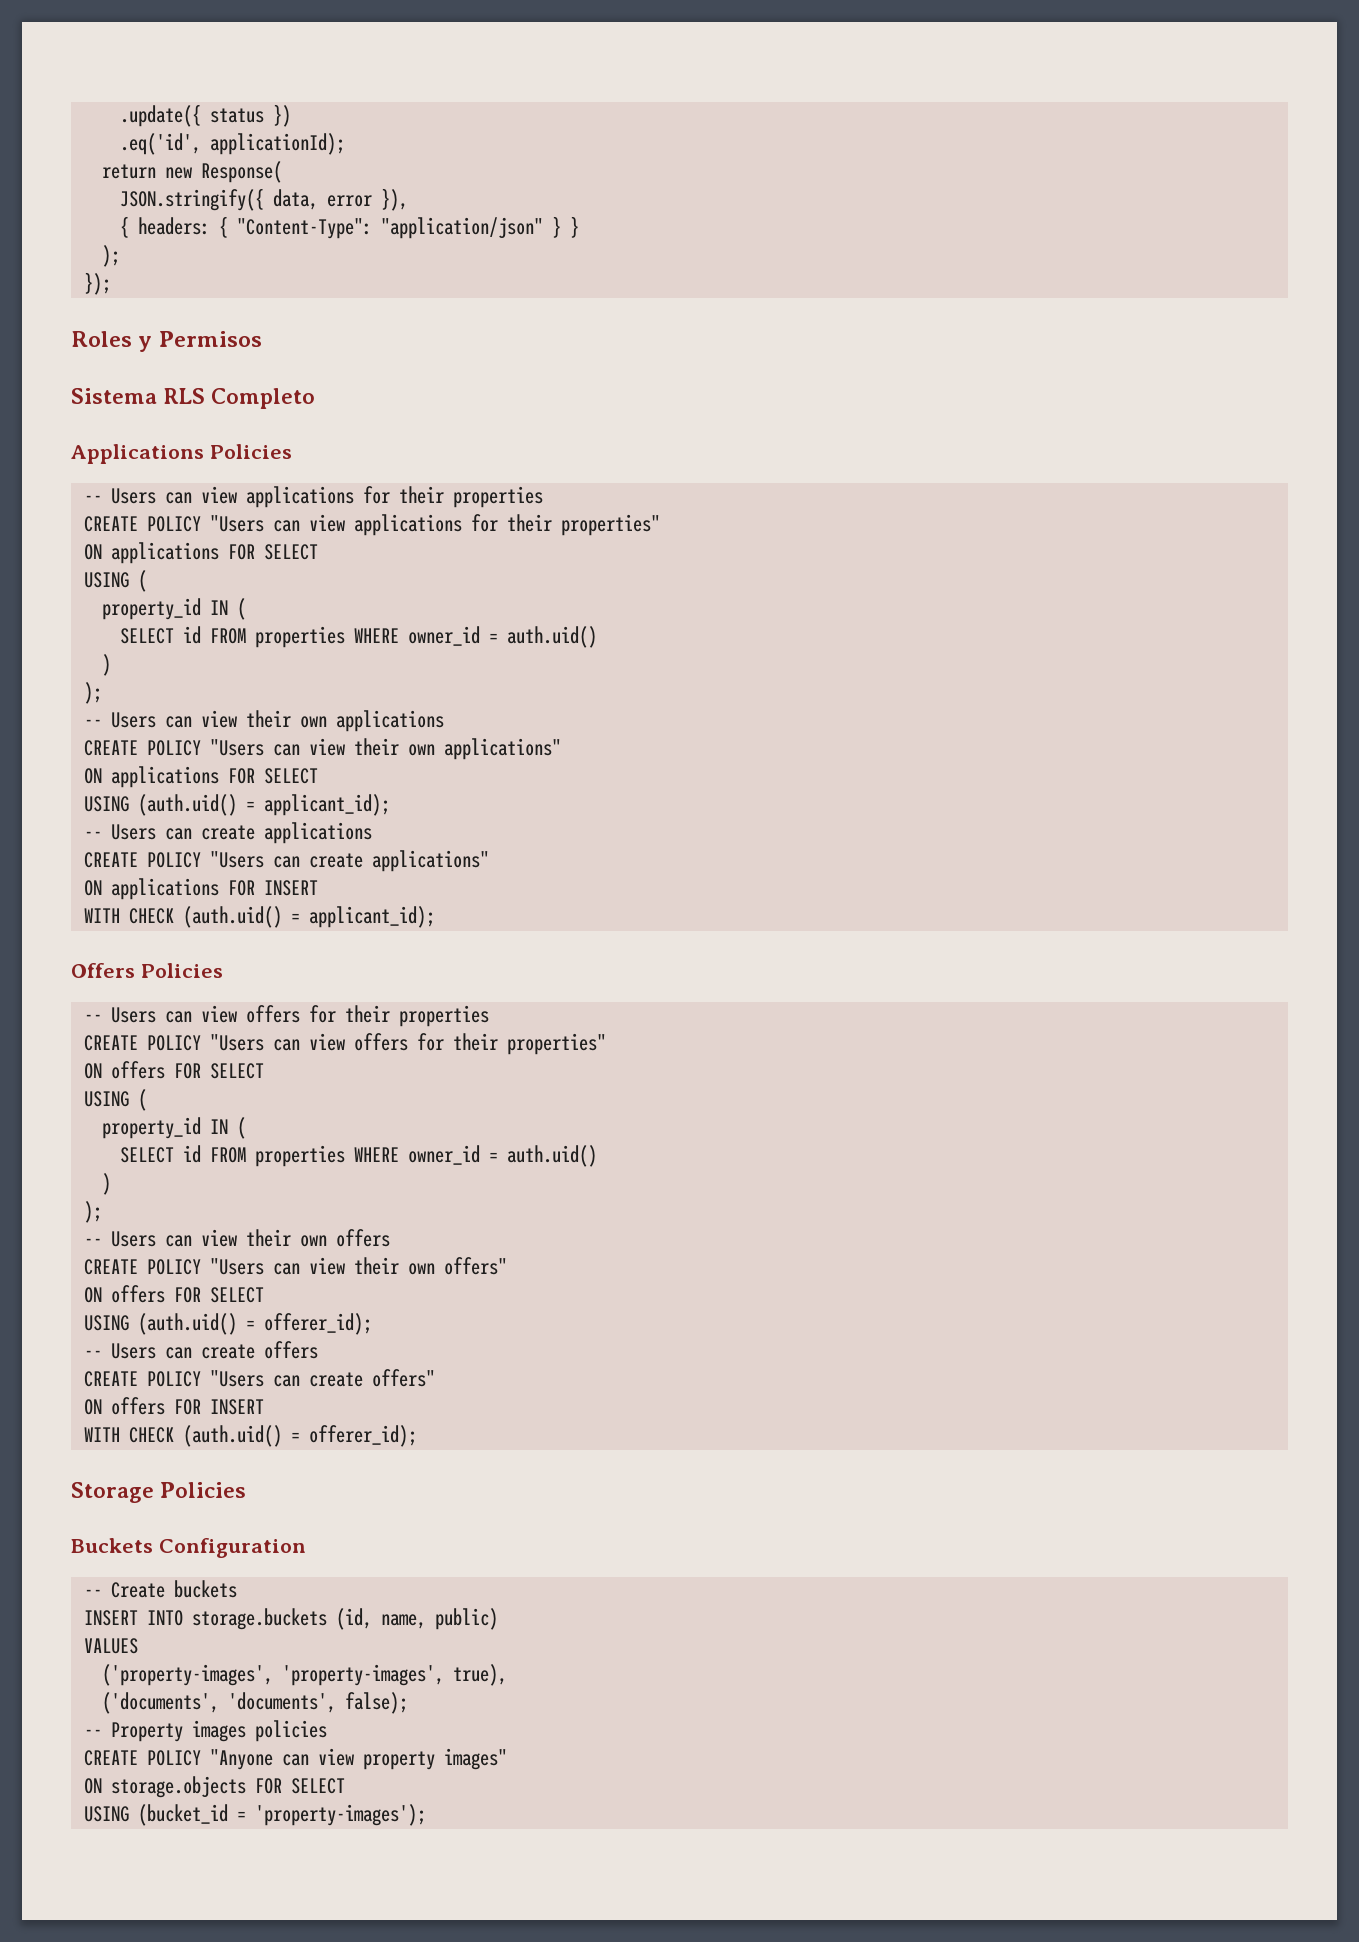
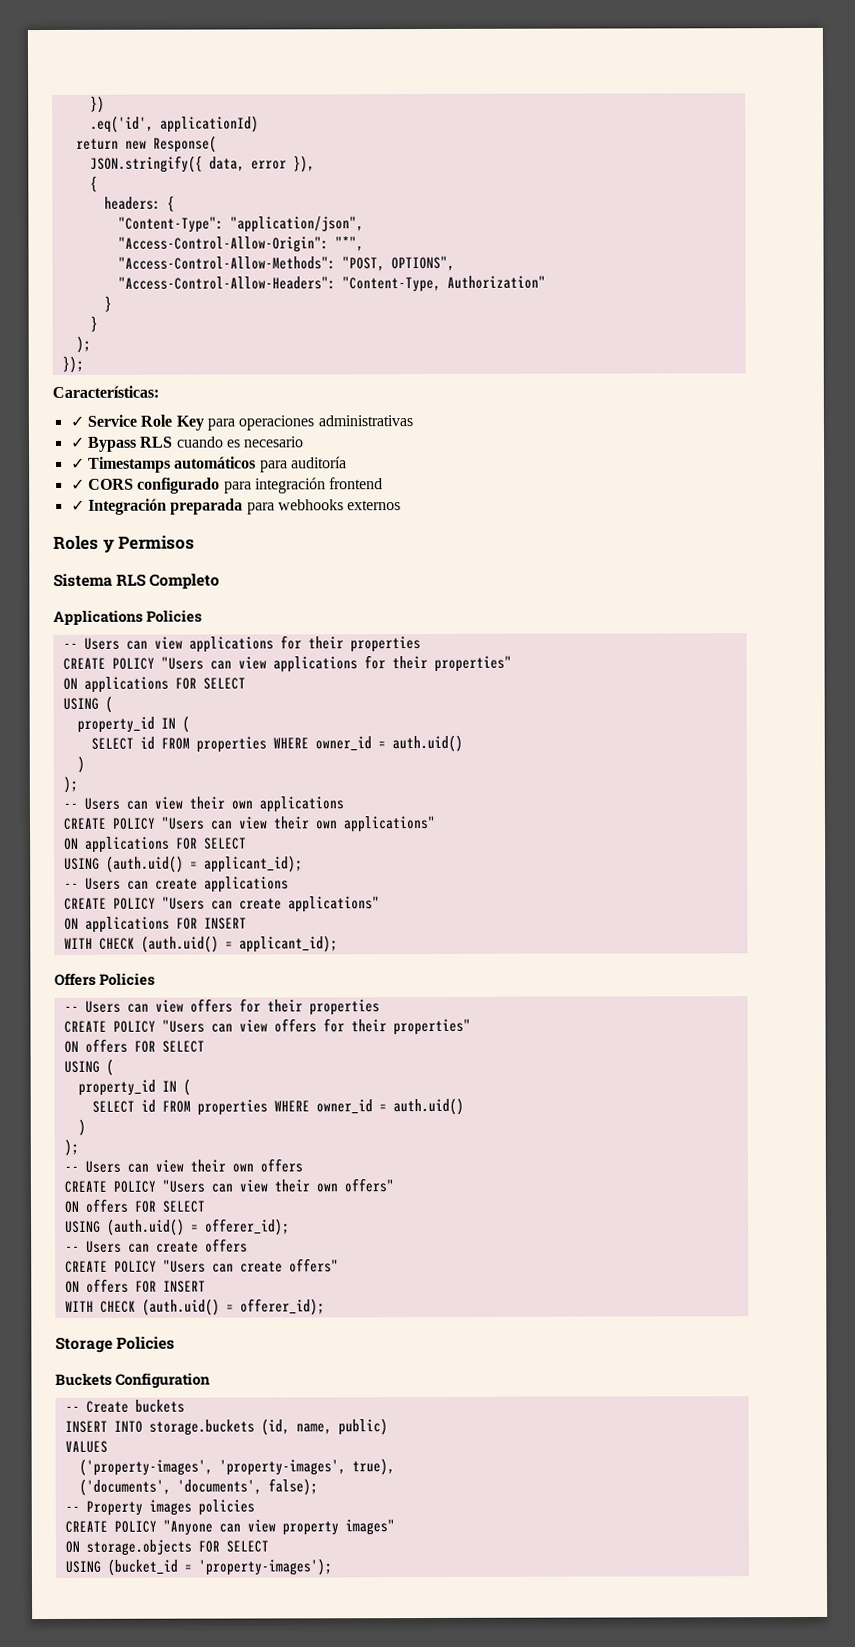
[119,104,264,127] .update({ status -> (89, 104) none
[209,133,345,155] applicationId); -> [159,115,259,133] applicationId)
(129, 227) none -> (98, 183) //
[236,216,561,239] "Content-Type": "application/json" } -> [117,216,364,233] [117,236,364,253] [117,255,455,272] [117,275,546,293] [103,295,112,312] // "Content-Type": "application/json", // "Access-Control-Allow-Origin": "*", // "Access-Control-Allow-Methods": "POST, OPTIONS", // "Access-Control-Allow-Headers": "Content-Type, Authorization" // } //
(111, 283) none -> [52,385,159,398] [69,414,413,431] [69,436,305,452] [70,456,347,473] [70,477,384,494] [70,498,402,515] // Características: // ✓ Service Role Key para operaciones administrativas // ✓ Bypass RLS cuando es necesario // ✓ Timestamps automáticos para auditoría // ✓ CORS configurado para integración frontend // ✓ Integración preparada para webhooks externos

